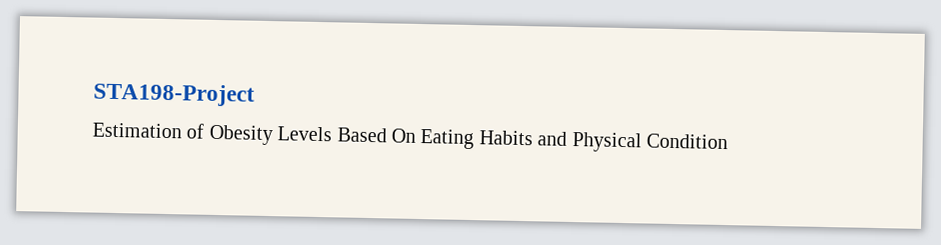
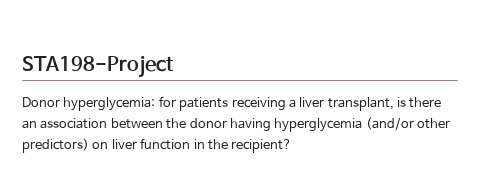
[92,122,728,153] Estimation of Obesity Levels Based On Eating Habits and Physical Condition -> [22,96,442,111] [22,117,450,132] [22,138,293,153] Donor hyperglycemia: for patients receiving a liver transplant, is there an association between the donor having hyperglycemia (and/or other predictors) on liver function in the recipient?

